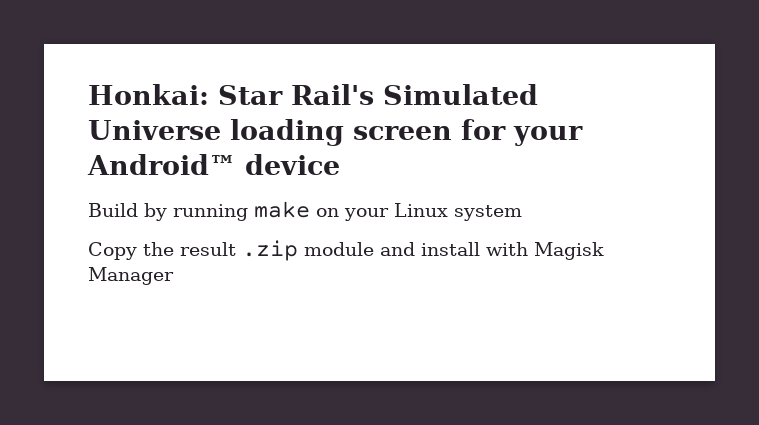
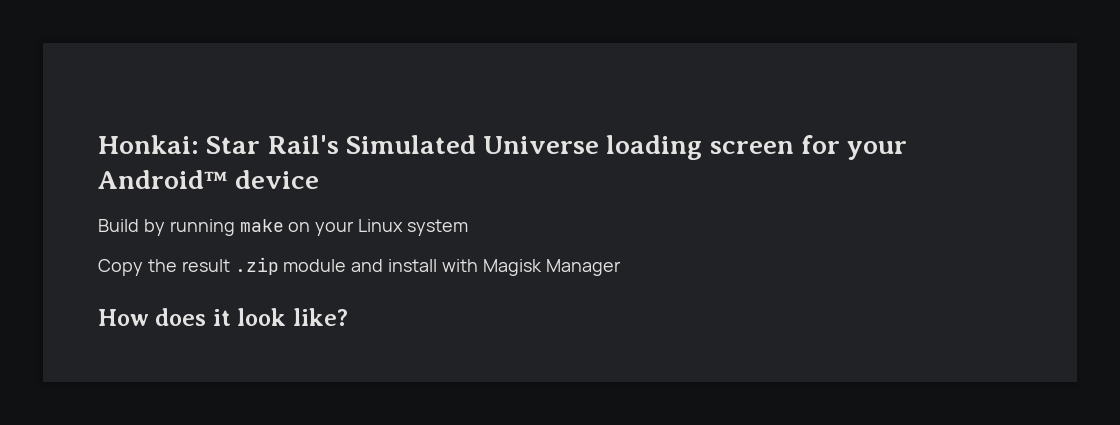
(174, 276) none -> [98,308,348,326] // How does it look like?

